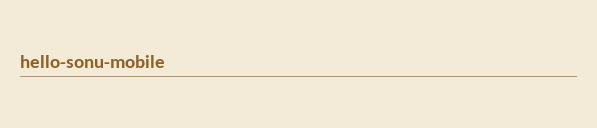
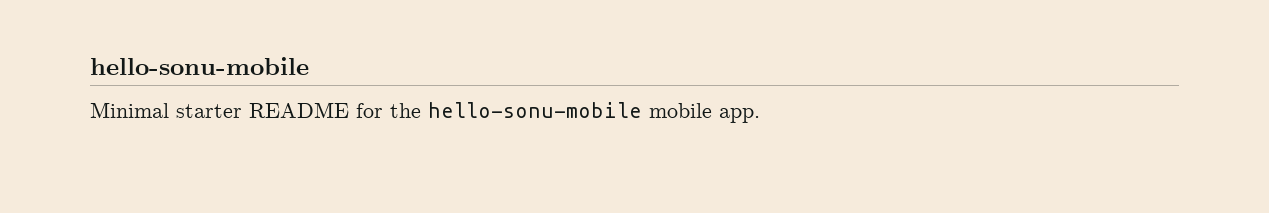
[20,55,165,68] hello-sonu-mobile -> [90,57,309,75] [90,102,760,123] hello-sonu-mobile // Minimal starter README for the hello-sonu-mobile mobile app.

